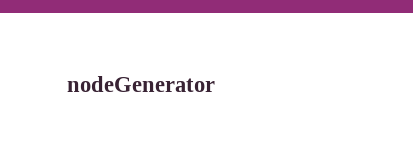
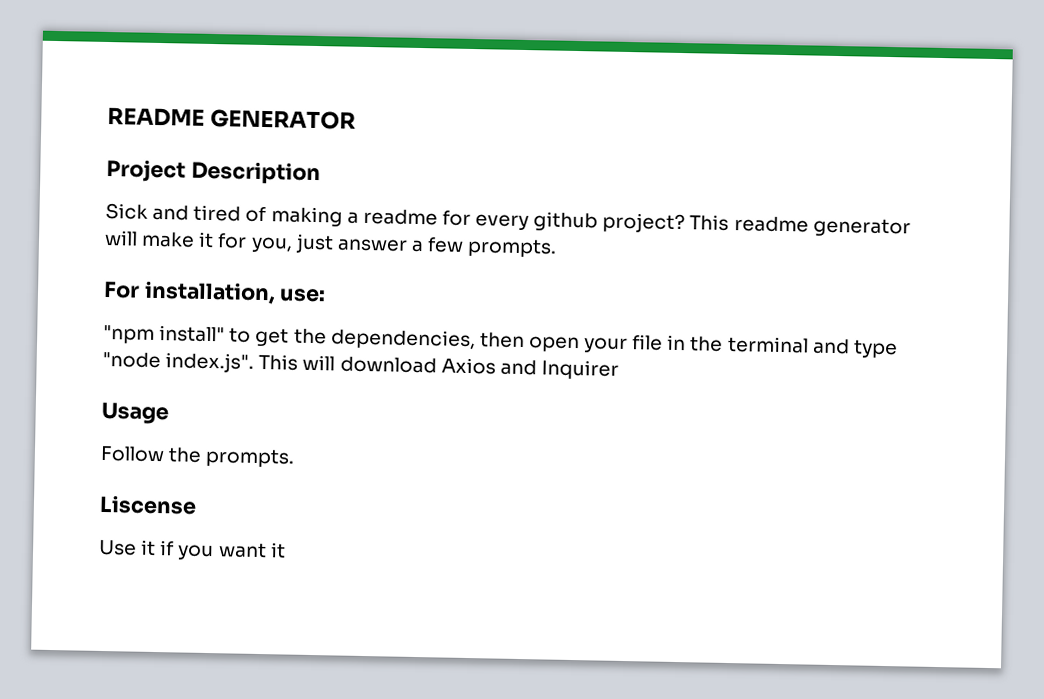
[67,76,215,92] nodeGenerator -> [107,106,356,130] [106,158,321,186] [105,202,911,238] [104,229,558,258] [103,280,327,305] [103,324,898,359] [102,351,619,380] [101,401,169,425] [100,445,296,468] [99,494,197,515] [98,539,286,561] README GENERATOR // Project Description // Sick and tired of making a readme for every github project? This readme generator will make it for you, just answer a few prompts. // For installation, use: // "npm install" to get the dependencies, then open your file in the terminal and type "node index.js". This will download Axios and Inquirer // Usage // Follow the prompts. // Liscense // Use it if you want it

